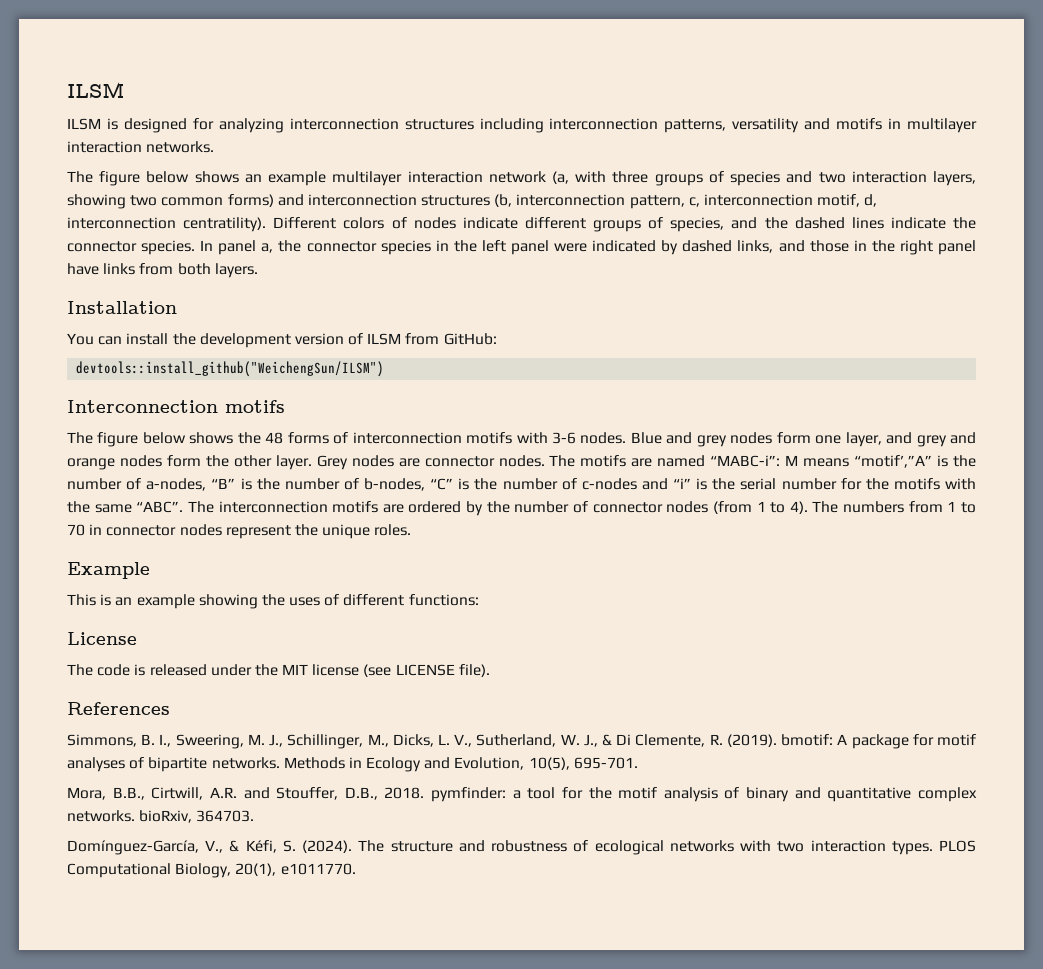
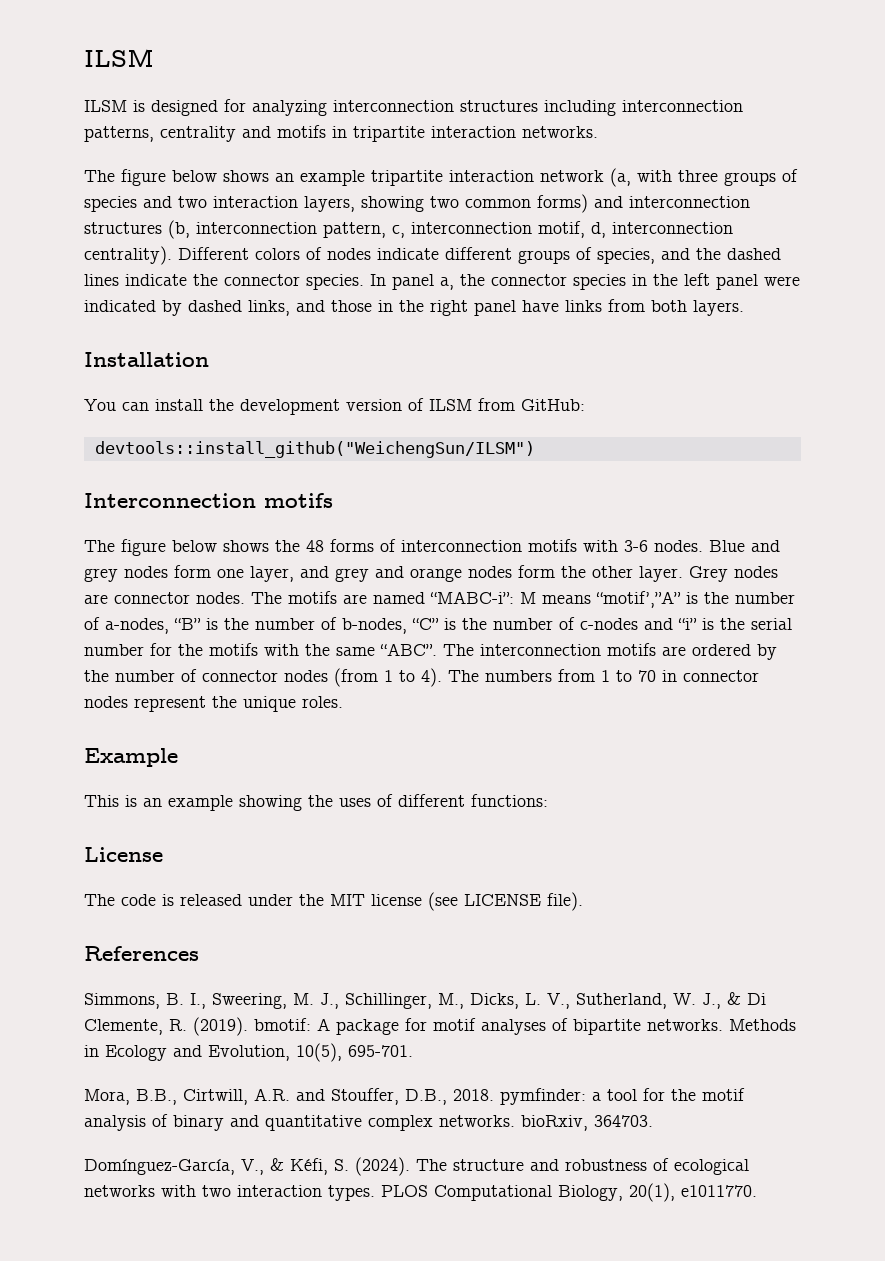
[732,118,800,133] versatility -> [160,126,236,142] centrality
[907,118,978,133] multilayer -> [353,126,425,142] tripartite
[332,171,403,186] multilayer -> [371,170,443,186] tripartite
[183,217,267,232] centratility). -> [84,246,172,265] centrality).

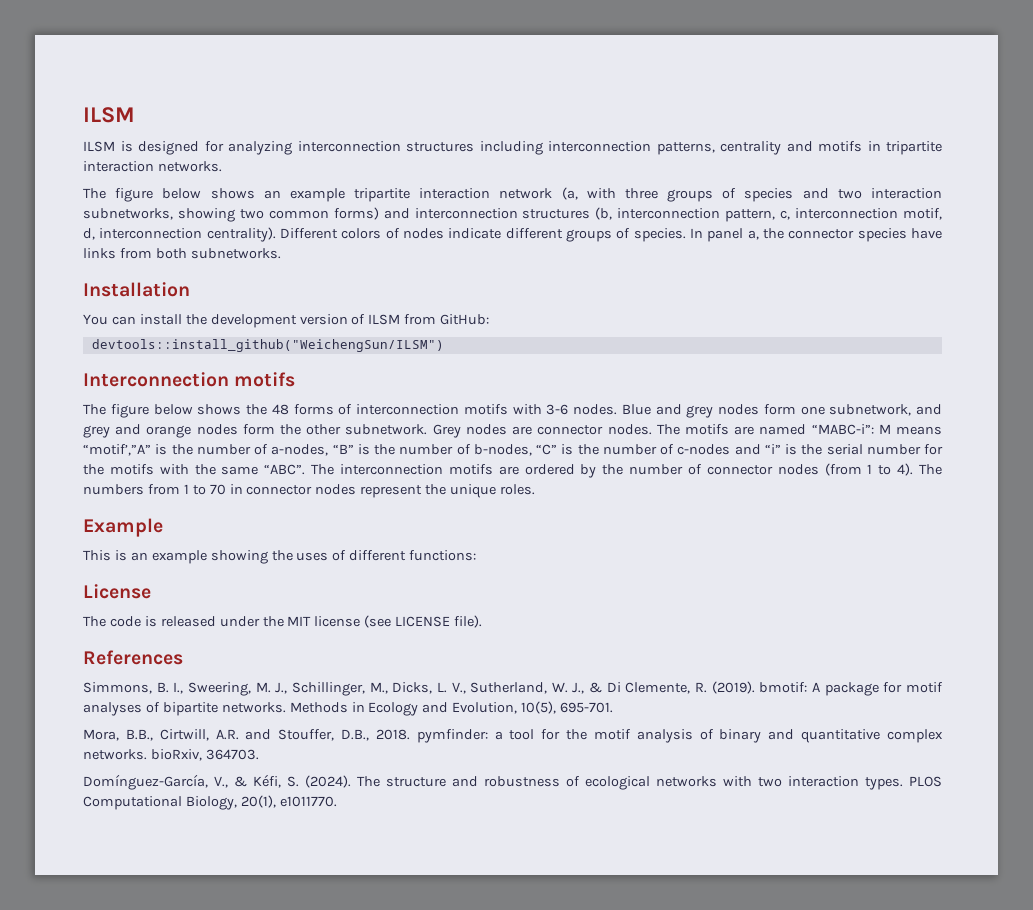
[304,196,355,212] layers, -> [83,208,173,220] subnetworks,
[597,248,781,264] [84,274,300,286] species, and the dashed lines indicate the connector -> (631, 233) none
[632,273,800,290] [84,300,516,316] in the left panel were indicated by dashed links, and those in the right panel -> (907, 235) none
[693,300,744,316] layers. -> [190,248,281,259] subnetworks.
[250,566,294,582] layer, -> [829,404,912,416] subnetwork,
[639,566,683,582] layer. -> [345,424,428,435] subnetwork.

